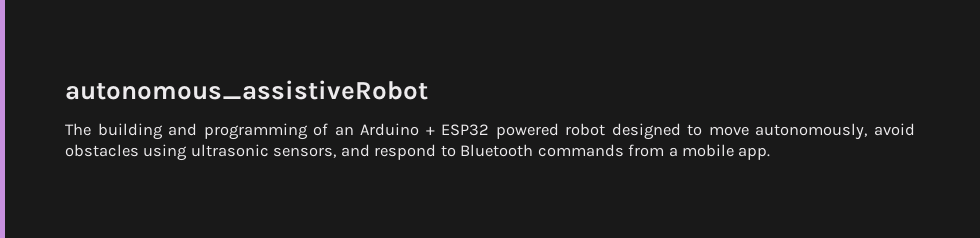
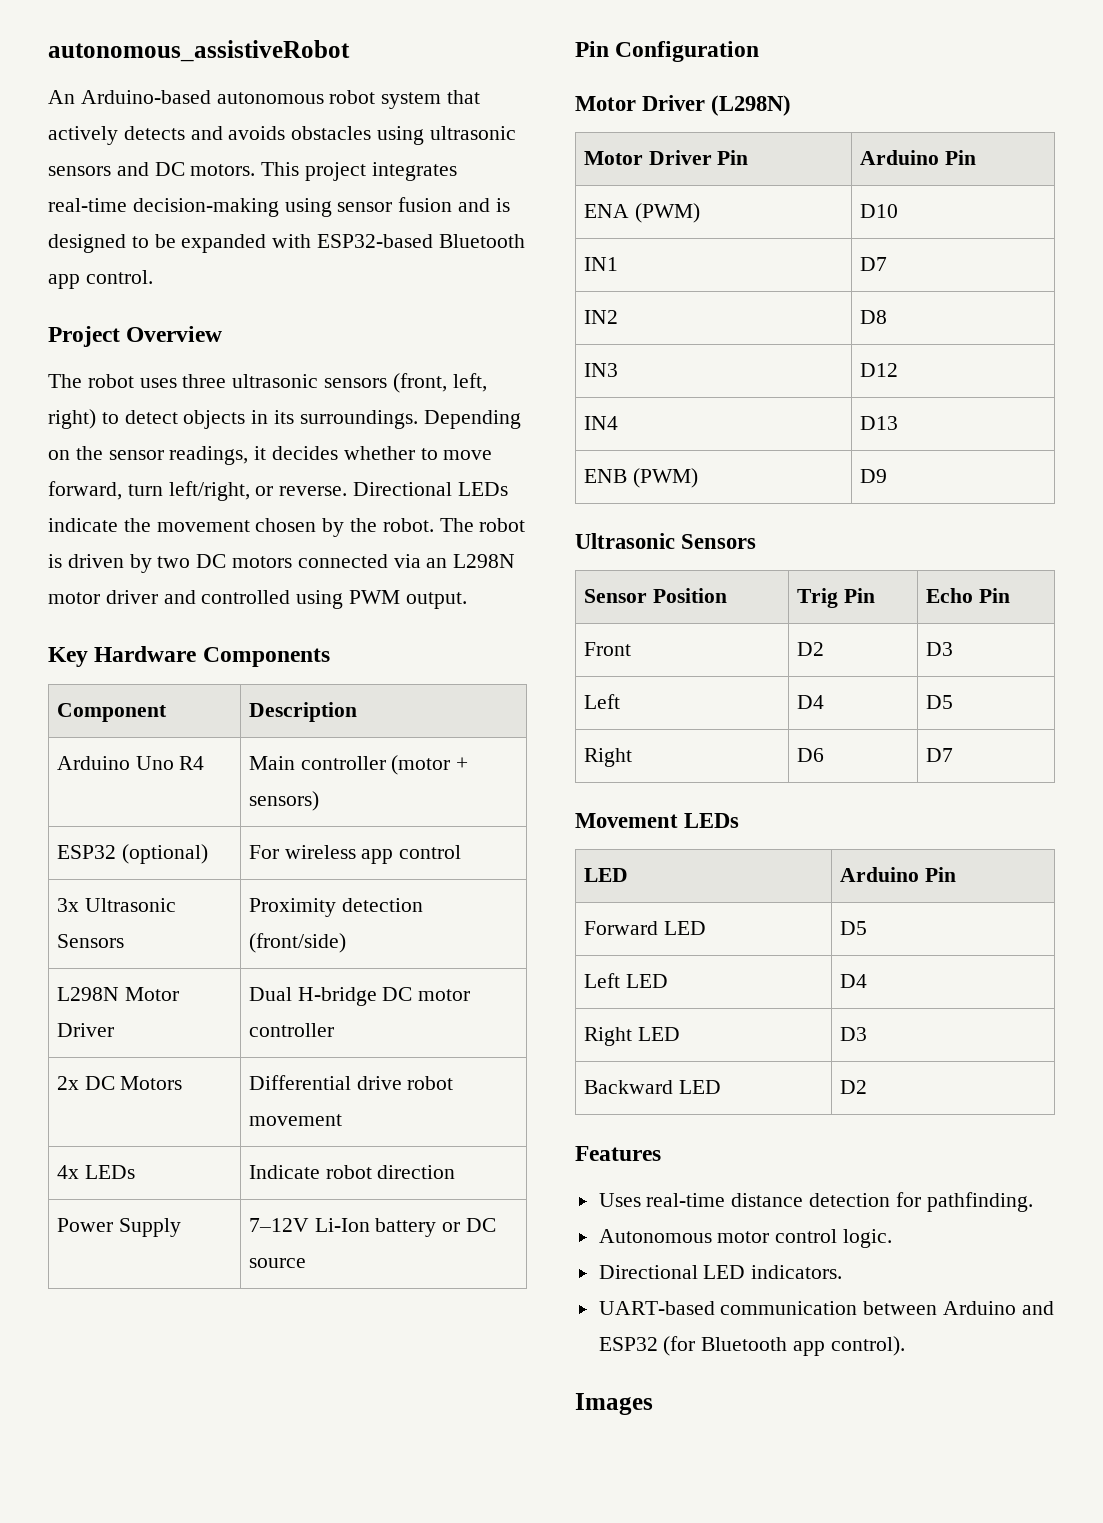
[65,123,915,140] [65,144,771,161] The building and programming of an Arduino + ESP32 powered robot designed to move autonomously, avoid obstacles using ultrasonic sensors, and respond to Bluetooth commands from a mobile app. -> [48,90,481,109] [48,126,516,145] [48,162,457,181] [48,197,510,217] [48,234,525,253] [48,270,153,289] [48,326,223,347] [48,373,487,393] [48,409,521,429] [48,446,493,465] [48,481,508,501] [48,518,526,537] [48,554,516,573] [48,590,467,609] [48,646,330,667] [56,703,167,722] [248,702,357,722] [56,756,205,770] [248,755,469,775] [248,791,319,811] [56,844,208,864] [248,845,462,864] [56,898,176,912] [56,934,124,948] [248,898,423,917] [248,933,346,953] [56,987,179,1001] [56,1023,114,1037] [248,987,471,1006] [248,1023,334,1037] [56,1076,183,1090] [248,1075,454,1090] [248,1114,342,1126] [56,1165,135,1179] [248,1165,456,1179] [56,1218,181,1237] [248,1218,497,1237] [248,1258,306,1268] [575,41,760,62] [575,95,792,116] [583,150,749,165] [859,150,976,165] [583,203,700,223] [859,204,898,218] [583,257,618,271] [859,257,887,271] [583,310,618,324] [859,310,887,324] [583,363,618,377] [859,363,898,377] [583,416,618,430] [859,416,898,430] [583,468,698,488] [859,469,887,483] [575,533,757,549] [583,588,727,603] [796,588,875,608] [925,588,1010,603] [583,642,631,656] [796,642,824,656] [925,642,953,656] [583,694,620,709] [796,695,824,709] [925,695,953,709] [583,748,632,767] [796,748,824,762] [925,748,953,762] [575,813,740,828] [583,868,628,882] [839,867,956,882] [583,921,706,935] [839,921,867,935] [583,973,668,988] [839,974,867,988] [583,1027,680,1046] [839,1027,867,1041] [583,1080,721,1094] [839,1080,867,1094] [575,1146,661,1161] [598,1192,1033,1212] [598,1229,893,1248] [598,1265,843,1279] [598,1301,1054,1315] [598,1336,905,1356] [575,1393,653,1415] An Arduino-based autonomous robot system that actively detects and avoids obstacles using ultrasonic sensors and DC motors. This project integrates real-time decision-making using sensor fusion and is designed to be expanded with ESP32-based Bluetooth app control. // Project Overview // The robot uses three ultrasonic sensors (front, left, right) to detect objects in its surroundings. Depending on the sensor readings, it decides whether to move forward, turn left/right, or reverse. Directional LEDs indicate the movement chosen by the robot. The robot is driven by two DC motors connected via an L298N motor driver and controlled using PWM output. // Key Hardware Components // Component | Description // Arduino Uno R4 | Main controller (motor + sensors) // ESP32 (optional) | For wireless app control // 3x Ultrasonic Sensors | Proximity detection (front/side) // L298N Motor Driver | Dual H-bridge DC motor controller // 2x DC Motors | Differential drive robot movement // 4x LEDs | Indicate robot direction // Power Supply | 7–12V Li-Ion battery or DC source // Pin Configuration // Motor Driver (L298N) // Motor Driver Pin | Arduino Pin // ENA (PWM) | D10 // IN1 | D7 // IN2 | D8 // IN3 | D12 // IN4 | D13 // ENB (PWM) | D9 // Ultrasonic Sensors // Sensor Position | Trig Pin | Echo Pin // Front | D2 | D3 // Left | D4 | D5 // Right | D6 | D7 // Movement LEDs // LED | Arduino Pin // Forward LED | D5 // Left LED | D4 // Right LED | D3 // Backward LED | D2 // Features // Uses real-time distance detection for pathfinding. // Autonomous motor control logic. // Directional LED indicators. // UART-based communication between Arduino and ESP32 (for Bluetooth app control). // Images

